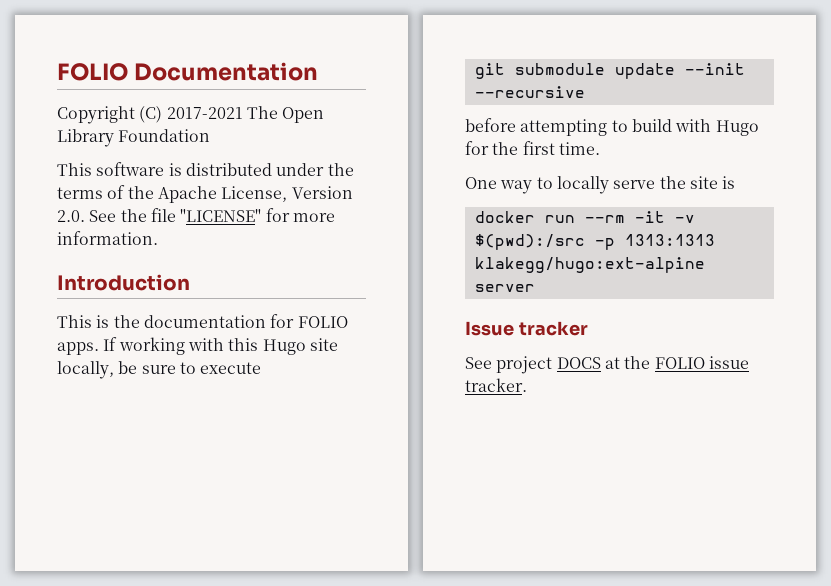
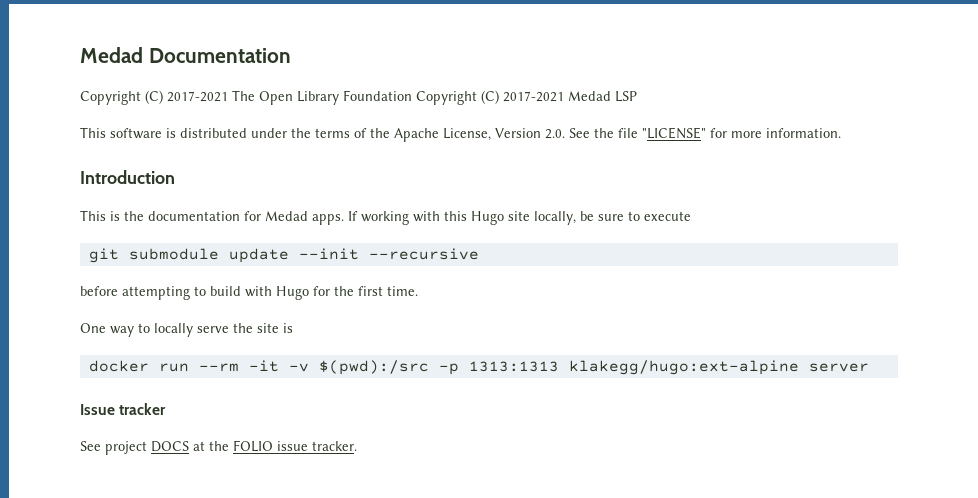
[57,63,128,81] FOLIO -> [80,47,143,63] Medad
(211, 135) none -> [416,90,637,105] Copyright (C) 2017-2021 Medad LSP
[297,316,348,328] FOLIO -> [265,211,308,221] Medad

